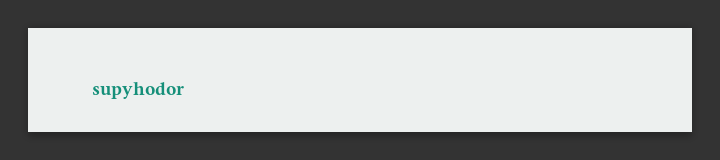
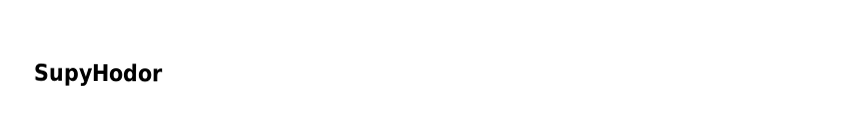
[92,82,184,99] supyhodor -> [33,62,164,87] SupyHodor

